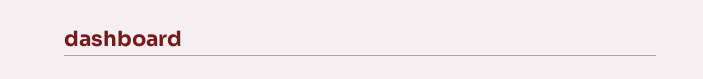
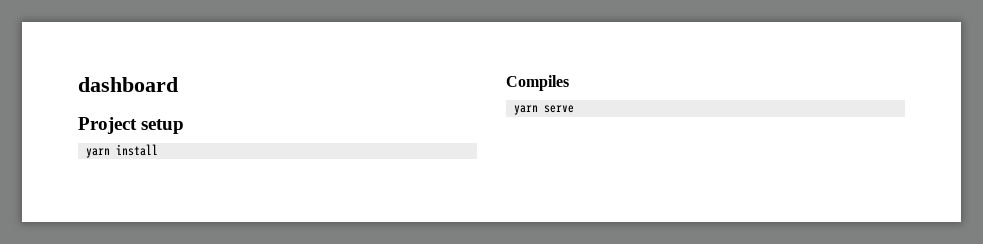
(182, 38) none -> [78,117,185,134] [86,144,159,158] [506,75,569,91] [514,105,575,115] // Project setup // yarn install // Compiles // yarn serve

